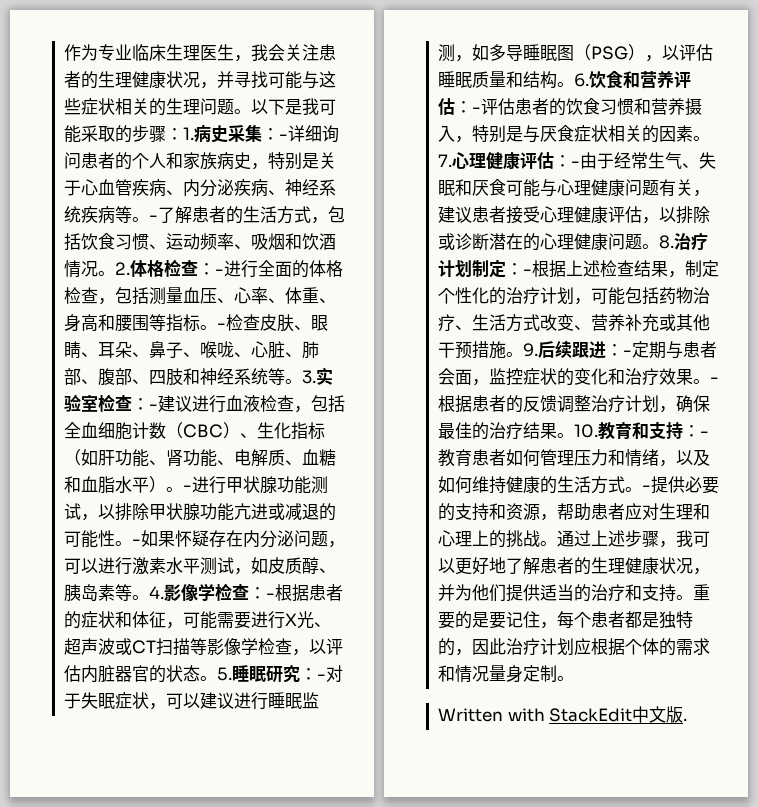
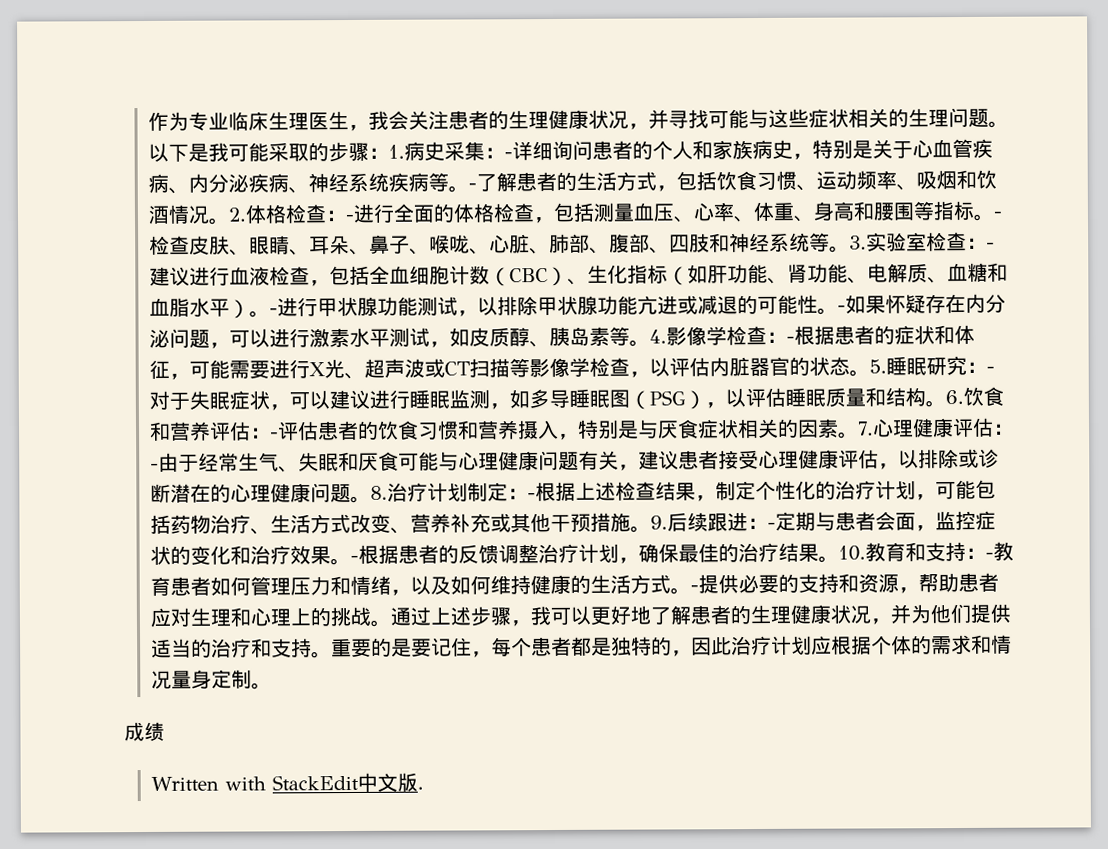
(575, 678) none -> [124,721,165,742] // 成绩

